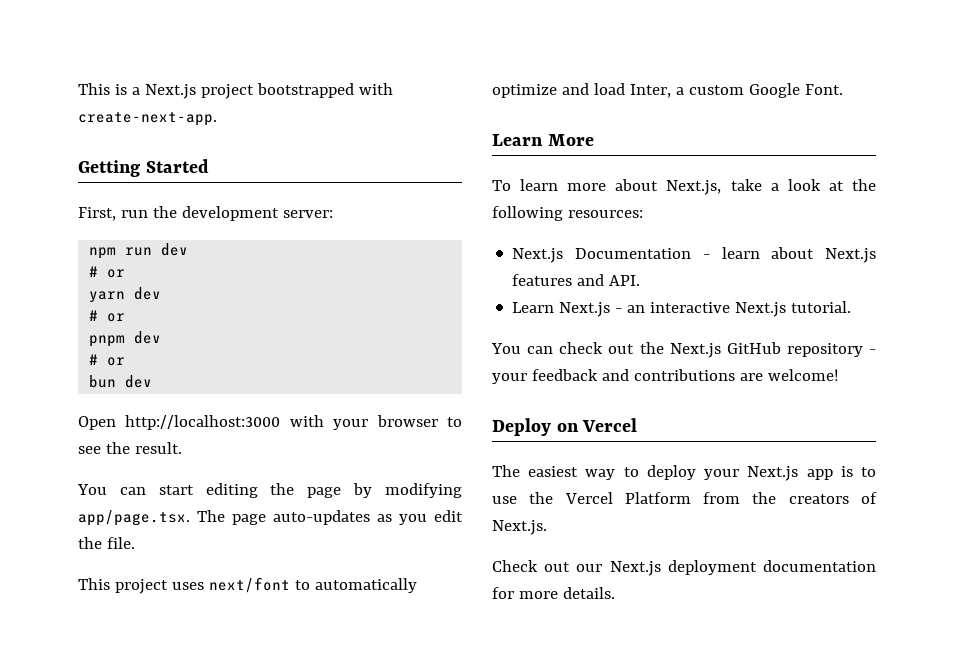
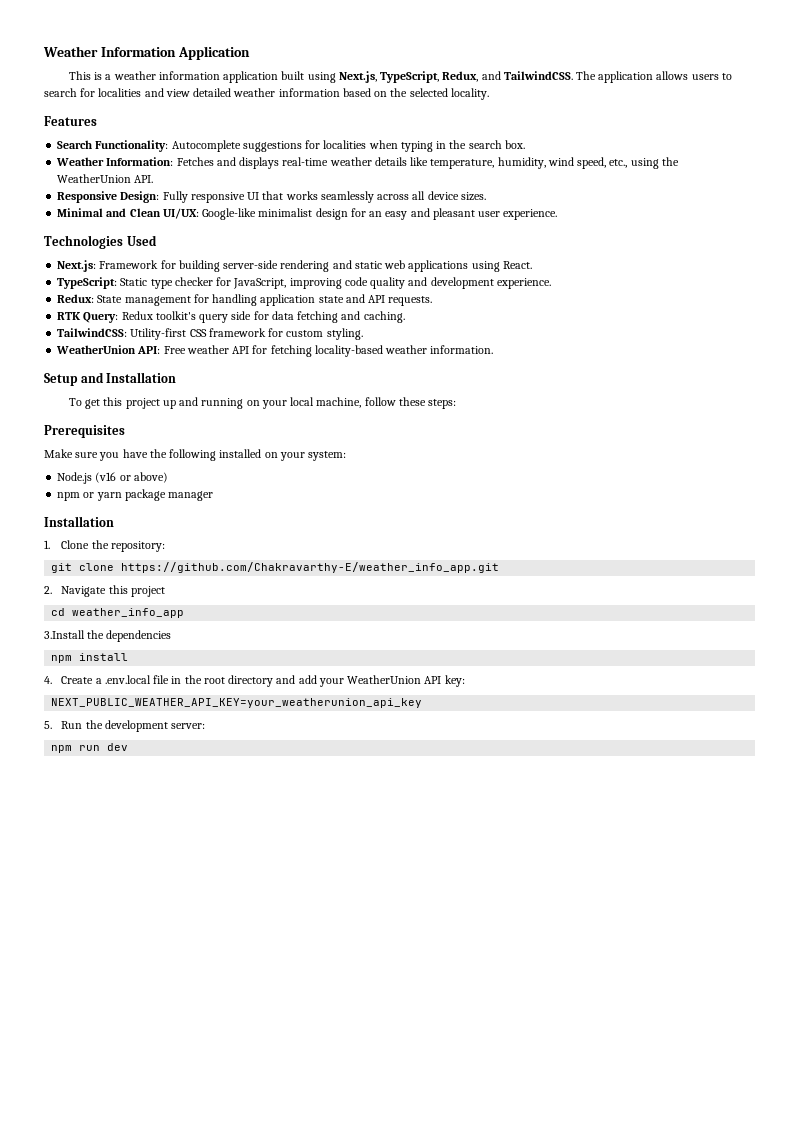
[78,83,393,99] [78,112,217,126] [78,159,209,177] [78,207,148,221] This is a Next.js project bootstrapped with create-next-app. // Getting Started // First, run -> [43,46,250,60] [68,71,732,83] [44,88,489,100] [44,116,97,126] [57,140,525,152] [56,157,679,169] [57,174,154,183] [57,191,486,203] [57,208,558,220] [44,235,157,249] [57,260,532,272] [57,277,551,289] [57,294,433,306] [57,311,405,323] [57,328,363,340] [56,345,494,357] [44,372,177,386] [68,397,457,409] [44,425,125,438] [44,449,347,461] [57,472,168,484] [57,489,214,501] [44,516,114,527] [44,540,165,552] [51,562,500,573] [44,585,165,597] [51,608,185,618] [44,630,172,642] [51,653,129,663] [44,675,465,687] [51,698,423,708] [44,721,83,729] Weather Information Application // This is a weather information application built using Next.js, TypeScript, Redux, and TailwindCSS. The application allows users to search for localities and view detailed weather information based on the selected locality. // Features // Search Functionality: Autocomplete suggestions for localities when typing in the search box. // Weather Information: Fetches and displays real-time weather details like temperature, humidity, wind speed, etc., using the WeatherUnion API. // Responsive Design: Fully responsive UI that works seamlessly across all device sizes. // Minimal and Clean UI/UX: Google-like minimalist design for an easy and pleasant user experience. // Technologies Used // Next.js: Framework for building server-side rendering and static web applications using React. // TypeScript: Static type checker for JavaScript, improving code quality and development experience. // Redux: State management for handling application state and API requests. // RTK Query: Redux toolkit's query side for data fetching and caching. // TailwindCSS: Utility-first CSS framework for custom styling. // WeatherUnion API: Free weather API for fetching locality-based weather information. // Setup and Installation // To get this project up and running on your local machine, follow these steps: // Prerequisites // Make sure you have the following installed on your system: // Node.js (v16 or above) // npm or yarn package manager // Installation // 1. Clone the repository: // git clone https://github.com/Chakravarthy-E/weather_info_app.git // 2. Navigate this project // cd weather_info_app // 3.Install the dependencies // npm install // 4. Create a .env.local file in the root directory and add your WeatherUnion API key: // NEXT_PUBLIC_WEATHER_API_KEY=your_weatherunion_api_key // 5. Run
[89,266,126,278] [89,287,162,303] [89,310,126,322] [89,331,162,347] [89,354,126,366] [89,375,153,388] [78,415,462,430] [78,442,182,454] [77,483,463,498] [78,510,463,526] [78,537,135,549] [78,577,417,594] [492,83,843,98] [492,134,594,146] [492,179,876,195] [492,206,643,221] [512,247,876,263] [512,274,641,286] [512,301,852,317] [491,342,876,358] [492,369,839,384] [492,418,638,436] [492,465,876,481] [492,492,877,504] [492,520,547,535] [492,560,876,576] [492,587,615,599] // # or // yarn dev // # or // pnpm dev // # or // bun dev // Open http://localhost:3000 with your browser to see the result. // You can start editing the page by modifying app/page.tsx. The page auto-updates as you edit the file. // This project uses next/font to automatically optimize and load Inter, a custom Google Font. // Learn More // To learn more about Next.js, take a look at the following resources: // Next.js Documentation - learn about Next.js features and API. // Learn Next.js - an interactive Next.js tutorial. // You can check out the Next.js GitHub repository - your feedback and contributions are welcome! // Deploy on Vercel // The easiest way to deploy your Next.js app is to use the Vercel Platform from the creators of Next.js. // Check out our Next.js deployment documentation for more details. -> (129, 747) none

